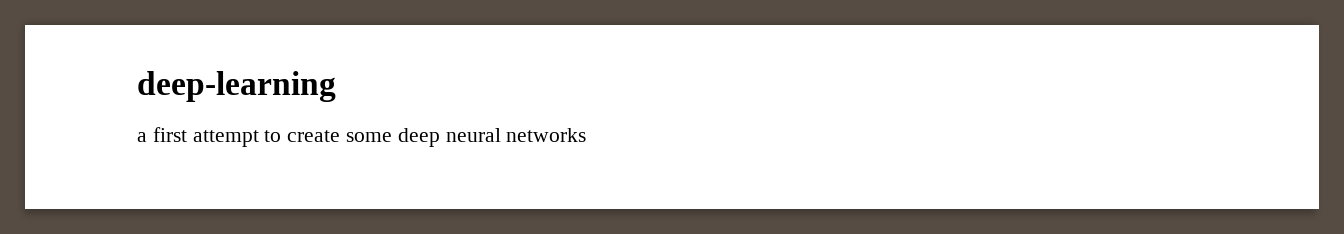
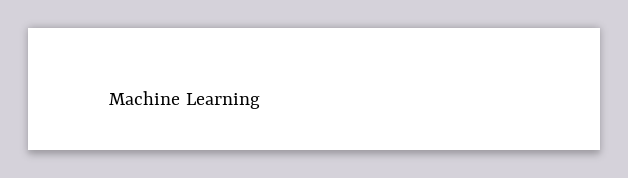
[137,71,336,102] [137,127,587,147] deep-learning // a first attempt to create some deep neural networks -> [109,91,260,109] Machine Learning

